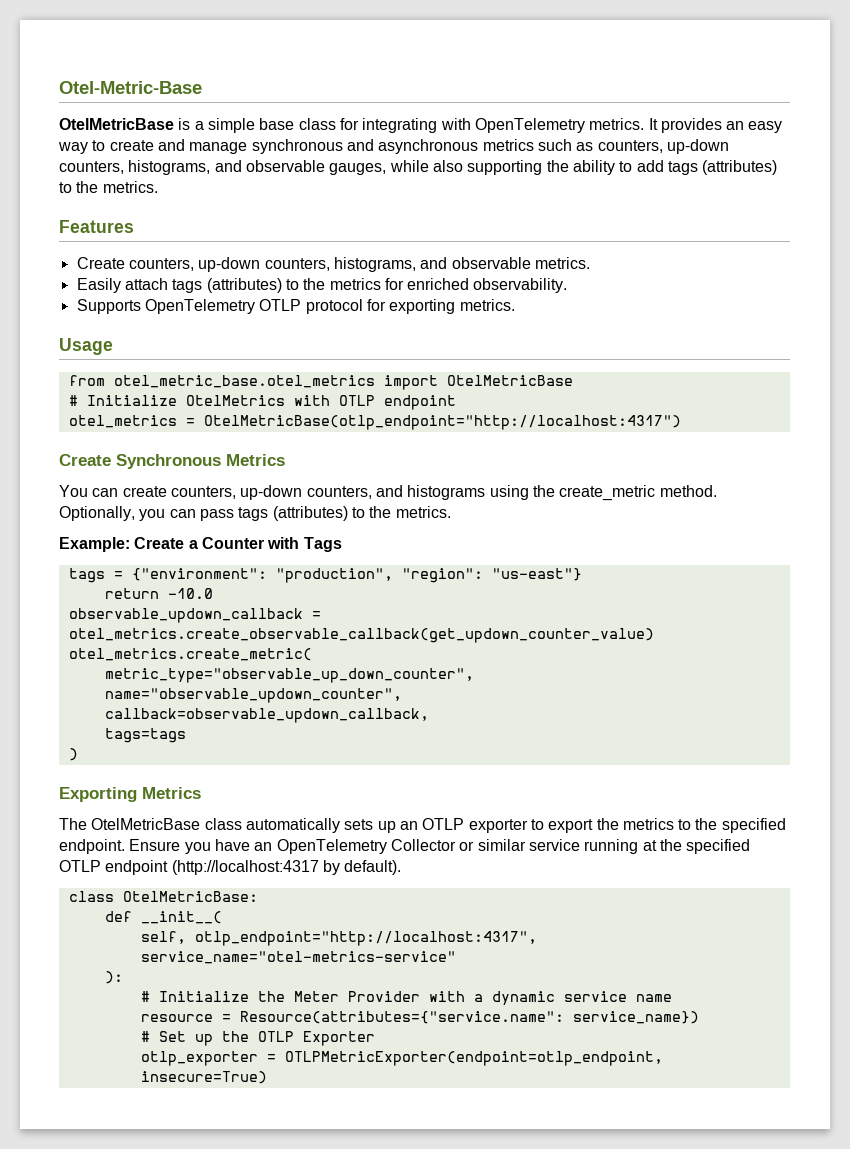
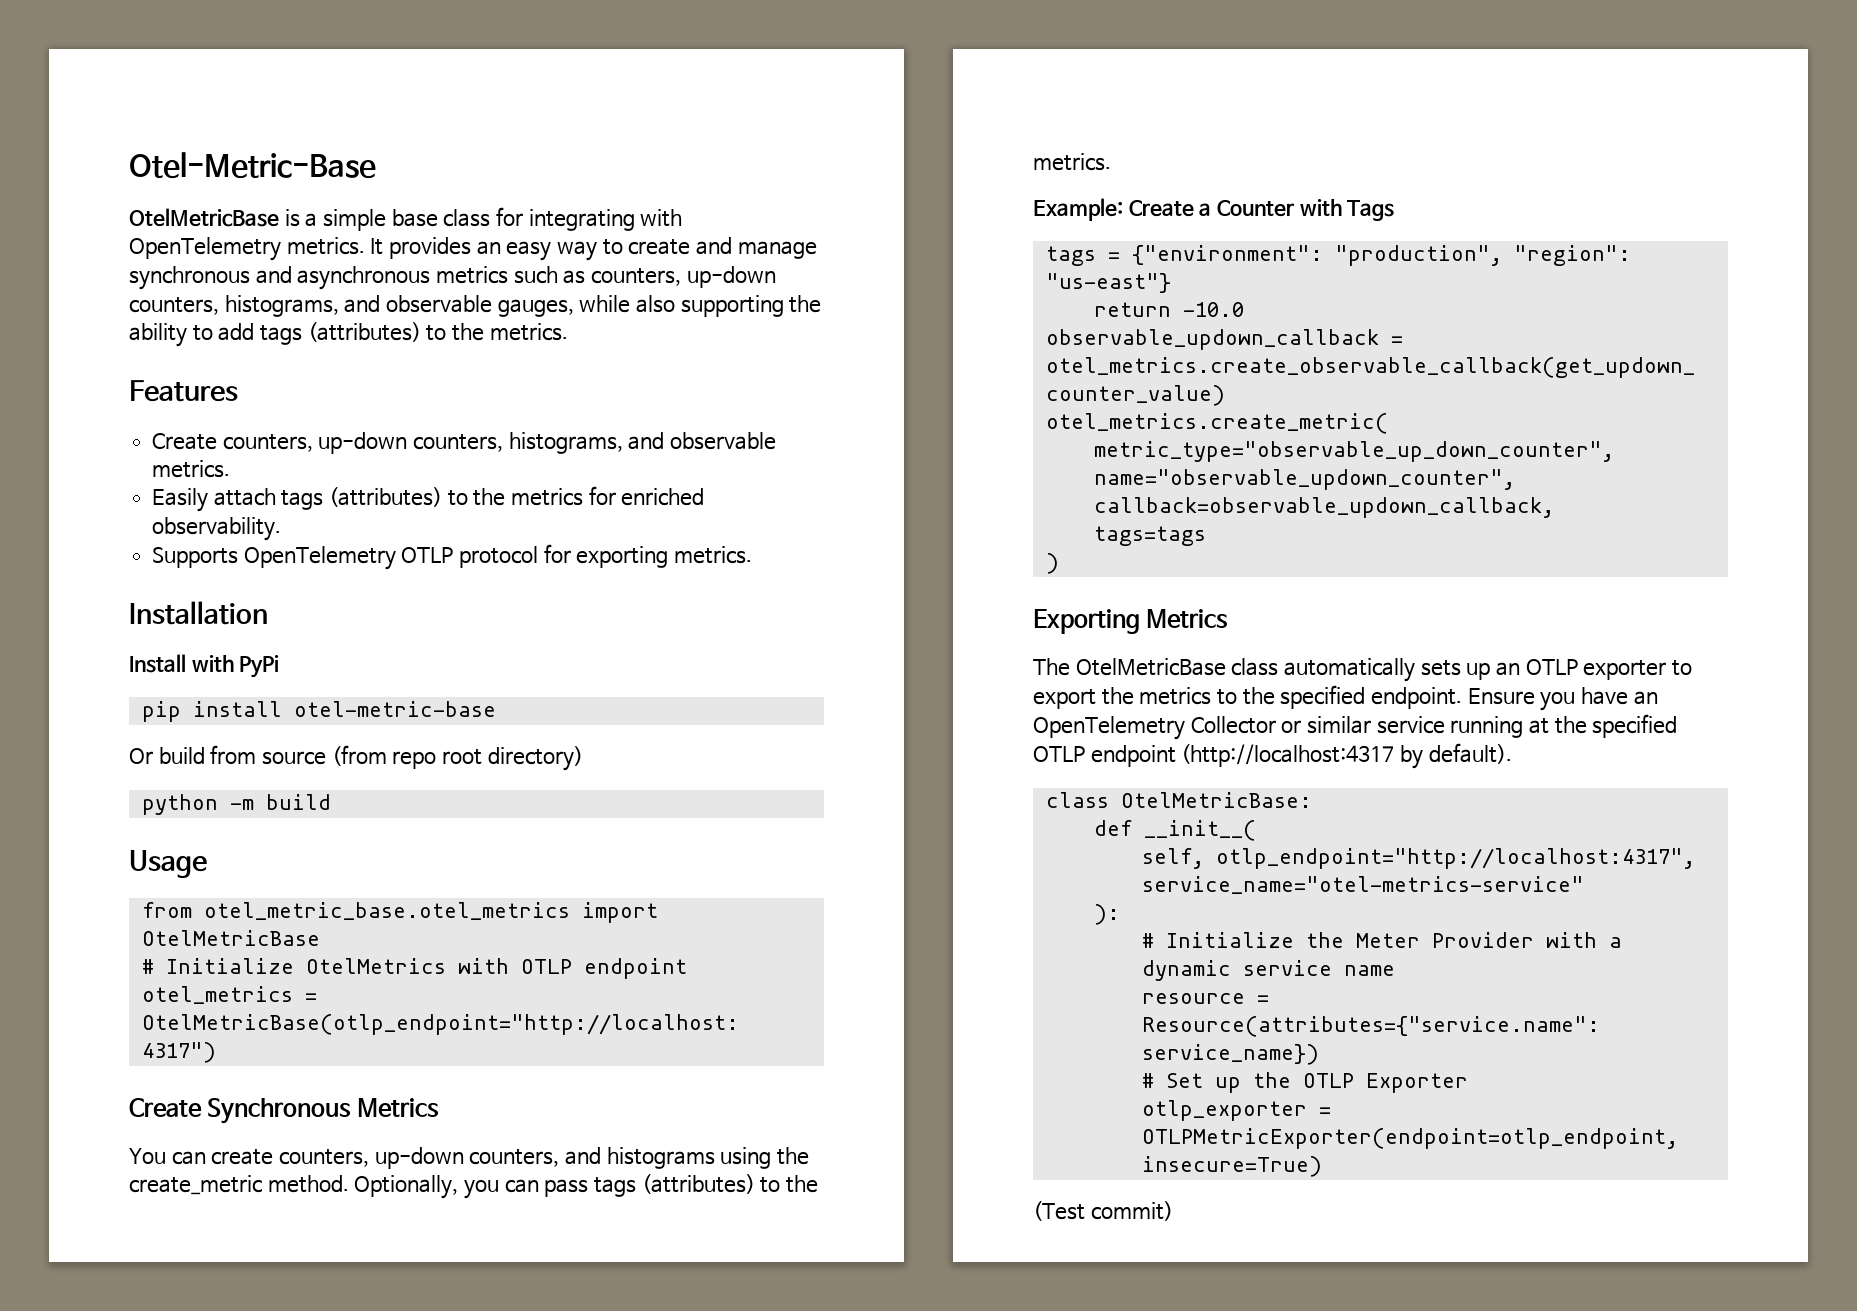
(515, 305) none -> [129,601,268,625] [129,654,280,678] [141,701,496,722] [129,745,583,771] [141,794,331,815] // Installation // Install with PyPi // pip install otel-metric-base // Or build from source (from repo root directory) // python -m build
(267, 1077) none -> [1033,1201,1173,1221] // (Test commit)

